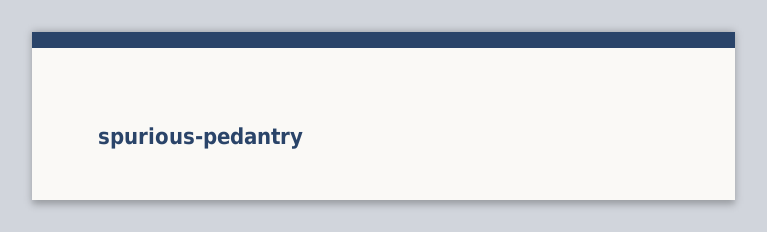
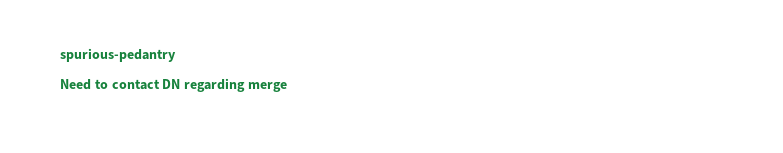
(303, 138) none -> [60,78,287,92] // Need to contact DN regarding merge

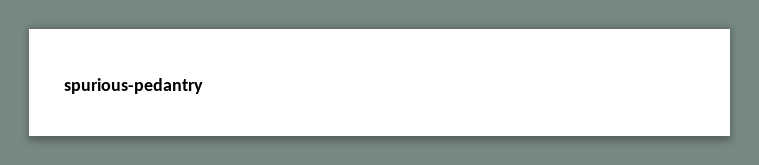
[60,78,287,92] // Need to contact DN regarding merge -> (203, 86) none

